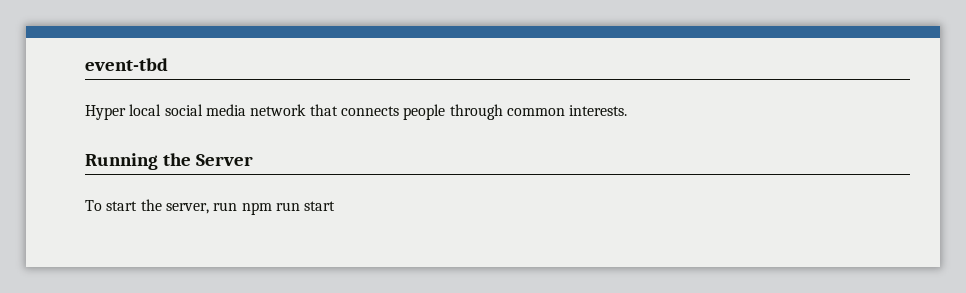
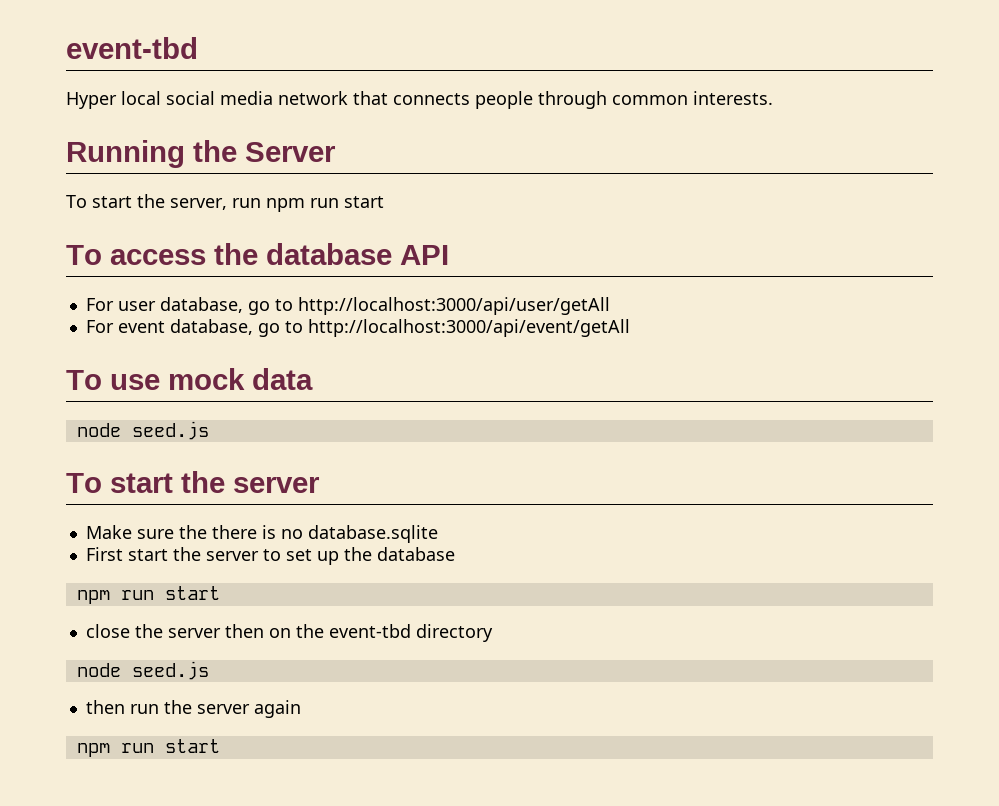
(336, 206) none -> [66,243,449,265] [85,297,610,315] [85,319,630,337] [66,368,313,390] [76,421,209,440] [66,471,320,493] [85,525,438,543] [85,547,455,565] [76,586,220,604] [85,624,493,642] [76,661,209,680] [85,700,301,718] [76,739,220,757] // To access the database API // For user database, go to http://localhost:3000/api/user/getAll // For event database, go to http://localhost:3000/api/event/getAll // To use mock data // node seed.js // To start the server // Make sure the there is no database.sqlite // First start the server to set up the database // npm run start // close the server then on the event-tbd directory // node seed.js // then run the server again // npm run start

